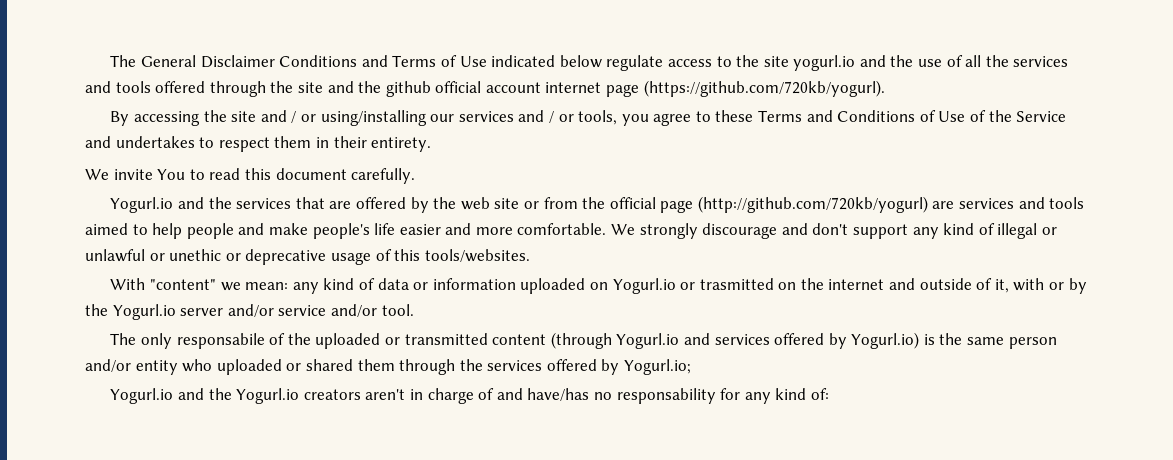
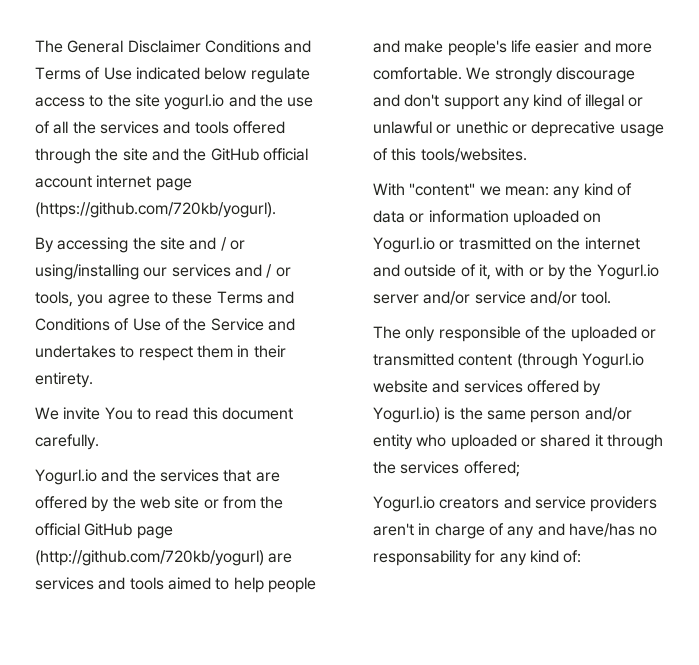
[385,81,431,97] github -> [210,148,259,161] GitHub
(656, 203) none -> [84,523,133,536] GitHub
[176,333,265,349] responsabile -> [438,326,521,342] responsible
(680, 341) none -> [373,380,428,393] website
[357,359,395,371] them -> [594,434,603,447] it
[546,359,692,375] [110,388,361,404] offered by Yogurl.io; // Yogurl.io and the Yogurl.io creators -> [463,461,520,477] [373,496,658,512] offered; // Yogurl.io creators and service providers
(495, 394) none -> [507,526,535,539] any

